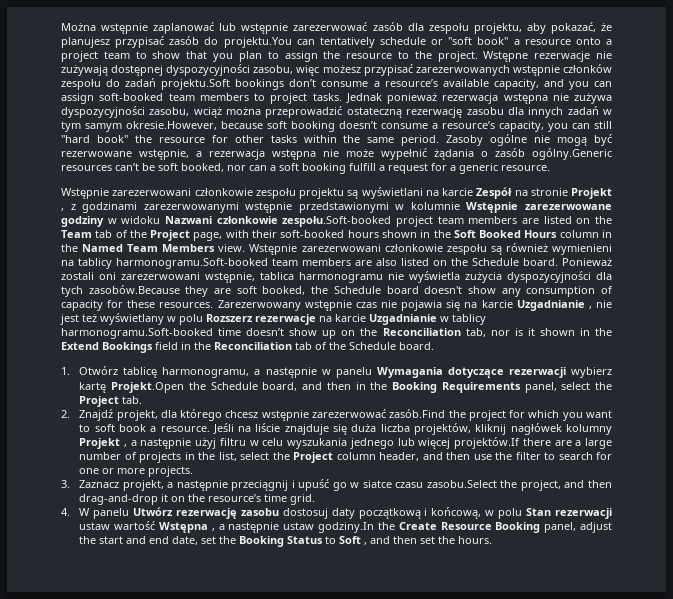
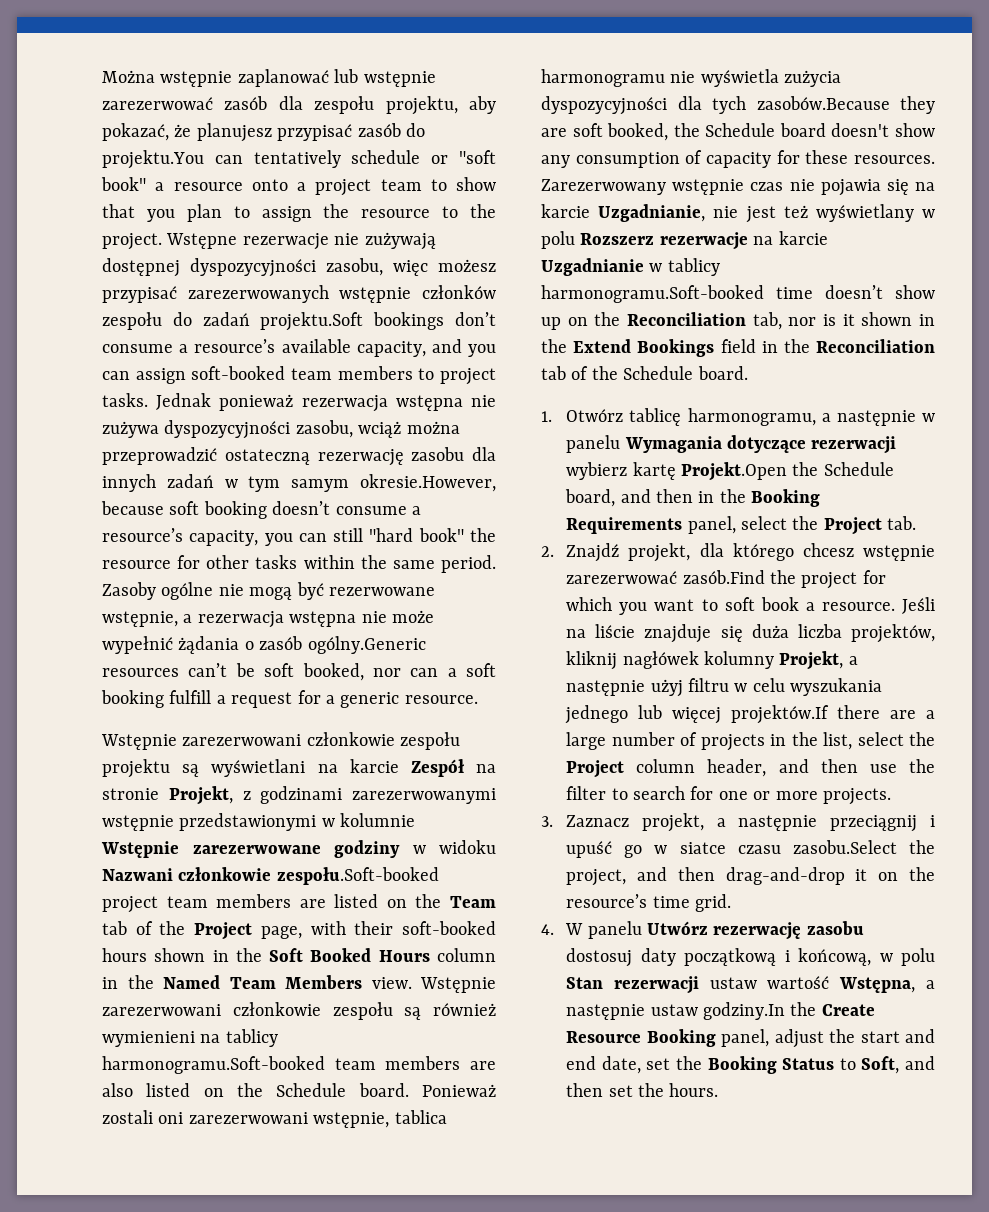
[571,188,612,199] [61,208,64,211] Projekt , -> [168,786,233,805] Projekt,
[516,300,592,311] Uzgadnianie , -> [598,204,706,222] Uzgadnianie,
[79,438,127,449] Projekt , -> [779,651,844,670] Projekt,
[158,522,215,533] Wstępna , -> [839,977,916,993] Wstępna,
[339,536,368,545] Soft , -> [861,1056,900,1074] Soft,

